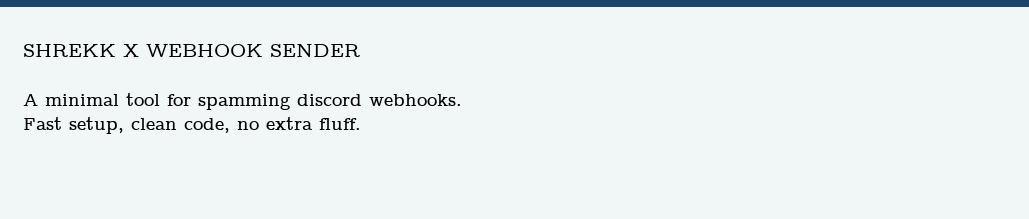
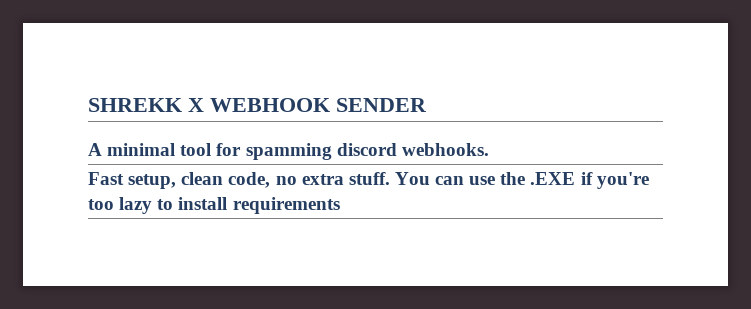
[319,118,361,130] fluff. -> [348,172,649,189] [88,197,340,214] stuff. You can use the .EXE if you're too lazy to install requirements

